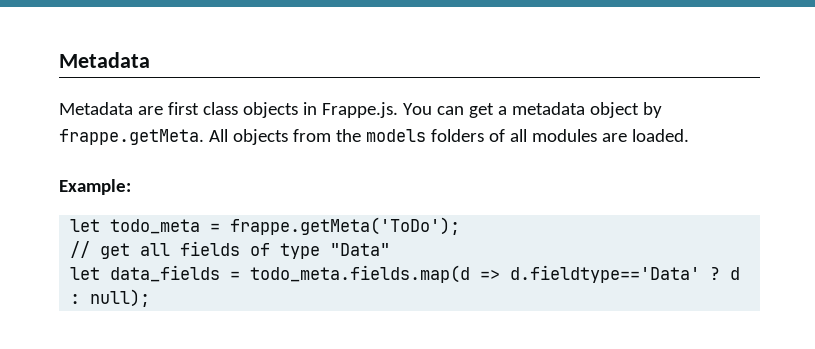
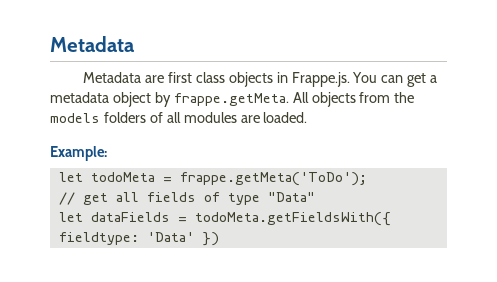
[110,219,201,234] todo_meta -> [90,172,155,182] todoMeta
[110,265,741,283] [70,289,151,307] data_fields = todo_meta.fields.map(d => d.fieldtype=='Data' ? d : null); -> [90,212,391,226] [58,232,219,246] dataFields = todoMeta.getFieldsWith({ fieldtype: 'Data' })

